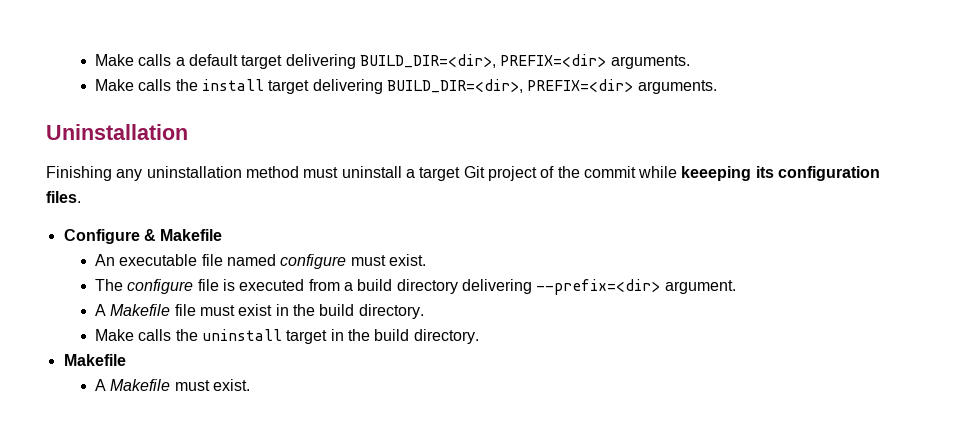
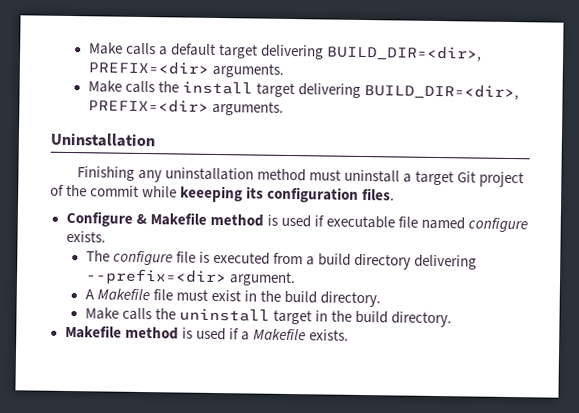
[95,254,116,266] // An -> [209,213,324,228] method is used if
[350,254,427,266] must exist. -> [65,230,106,243] exists.
[95,379,251,391] // A Makefile must exist. -> [124,326,349,341] method is used if a Makefile exists.

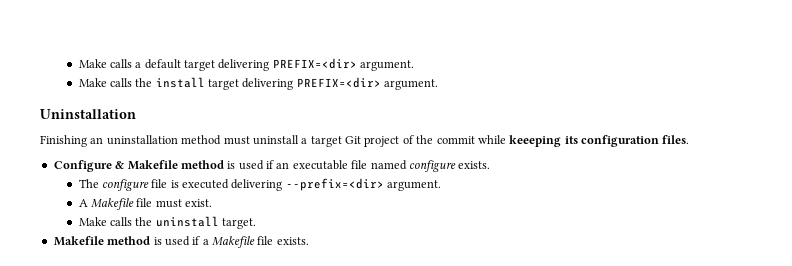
[326,44,482,62] [87,60,284,78] BUILD_DIR=<dir>, PREFIX=<dir> arguments. -> [272,58,415,71] PREFIX=<dir> argument.
[363,82,519,101] [87,98,284,116] BUILD_DIR=<dir>, PREFIX=<dir> arguments. -> [296,77,439,90] PREFIX=<dir> argument.
[137,169,162,183] any -> [90,137,104,144] an
(324, 221) none -> [276,162,290,169] an
[272,252,412,270] from a build directory -> (230, 184) none
[210,289,382,308] exist in the build directory. -> [185,199,213,207] exist.
[272,309,453,328] target in the build directory. -> [222,218,257,229] target.
(306, 334) none -> [257,236,274,245] file

